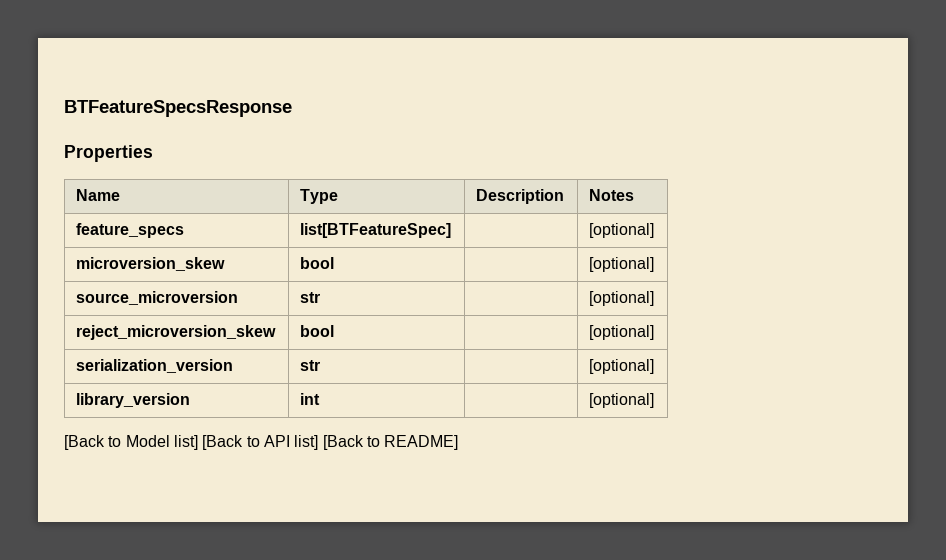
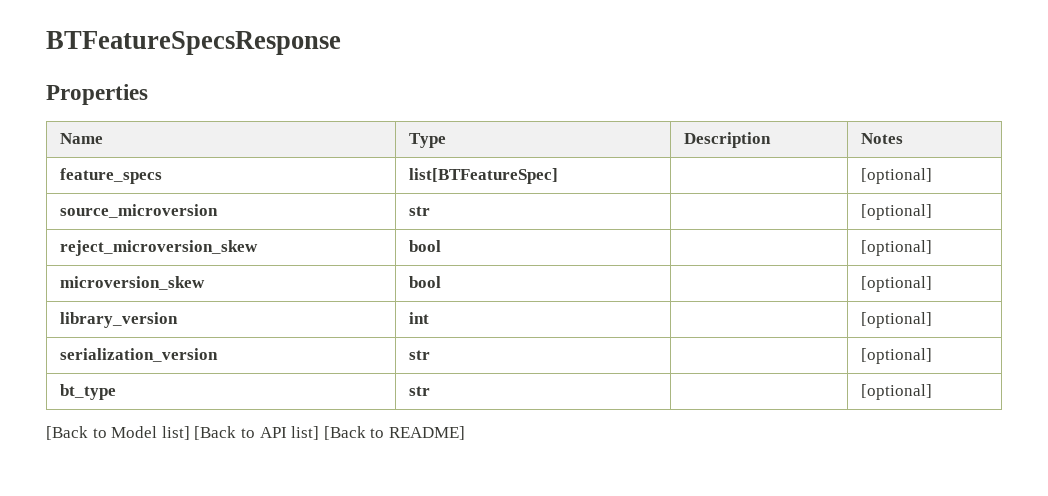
[76,257,226,271] [300,257,335,269] [589,257,655,272] // microversion_skew | bool | | [optional] -> (932, 176) none
(655, 332) none -> [59,276,205,290] [408,276,441,288] [860,276,932,292] [59,312,178,328] [408,312,429,324] [860,312,932,328] // microversion_skew | bool | | [optional] // library_version | int | | [optional]
[76,393,191,408] [300,393,321,405] library_version | int -> [59,384,116,400] [408,386,430,396] bt_type | str

